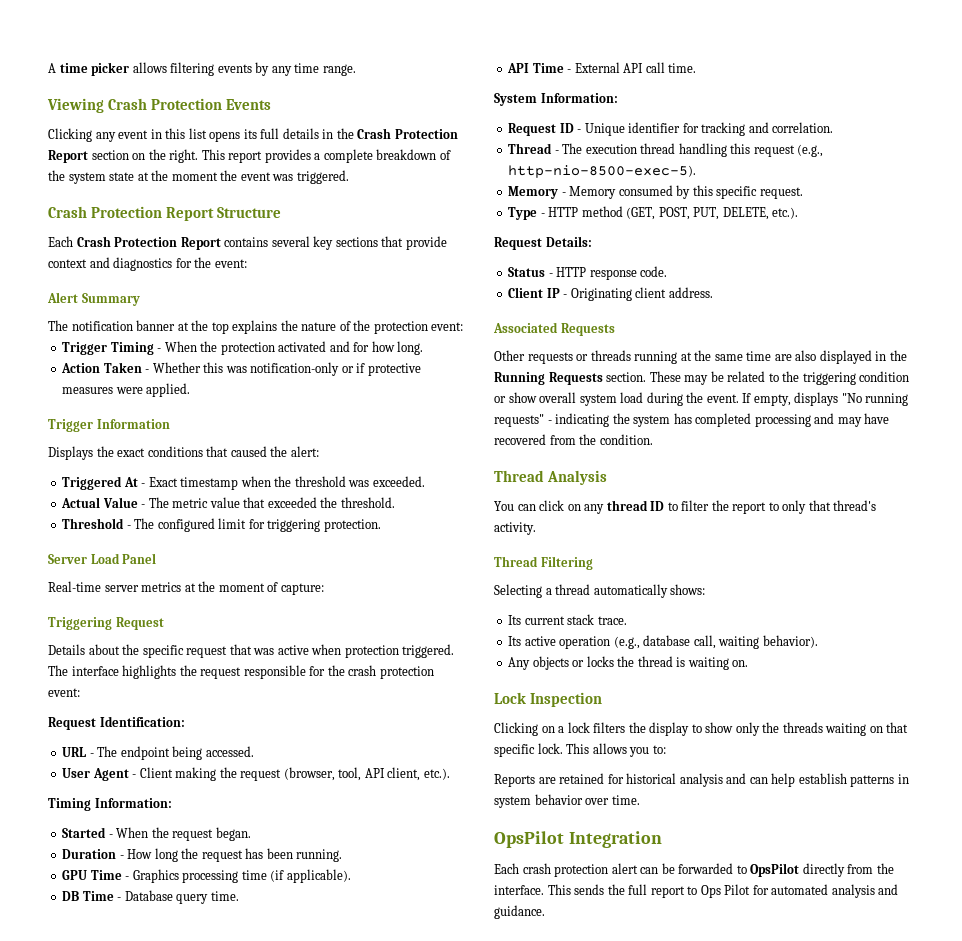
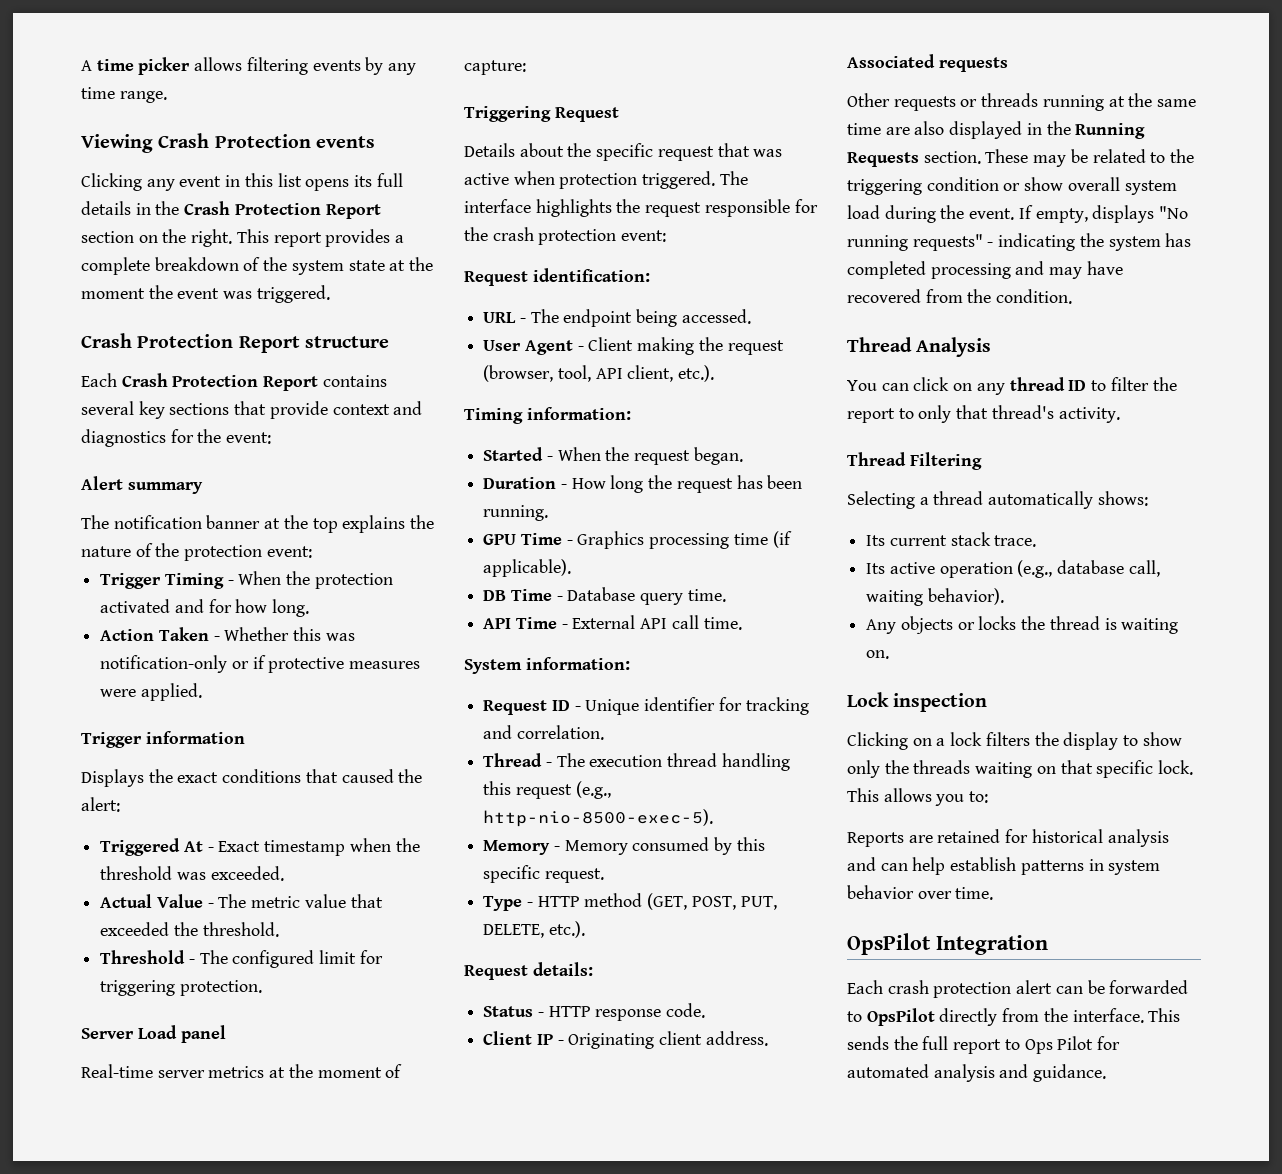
[226,99,272,110] Events -> [315,136,375,148] events
[217,207,282,218] Structure -> [304,336,389,348] structure
[81,293,140,306] Summary -> [128,482,203,494] summary
[96,419,170,429] Information -> [146,731,245,744] information
[122,553,157,564] Panel -> [181,1025,226,1043] panel
[99,716,185,727] Identification: -> [532,268,650,282] identification:
[94,798,172,808] Information: -> [526,407,631,420] information:
[540,93,618,103] Information: -> [525,657,630,670] information:
[545,236,592,247] Details: -> [532,962,593,976] details:
[560,323,615,336] Requests -> [939,57,1008,72] requests
[530,692,603,707] Inspection -> [893,693,988,712] inspection

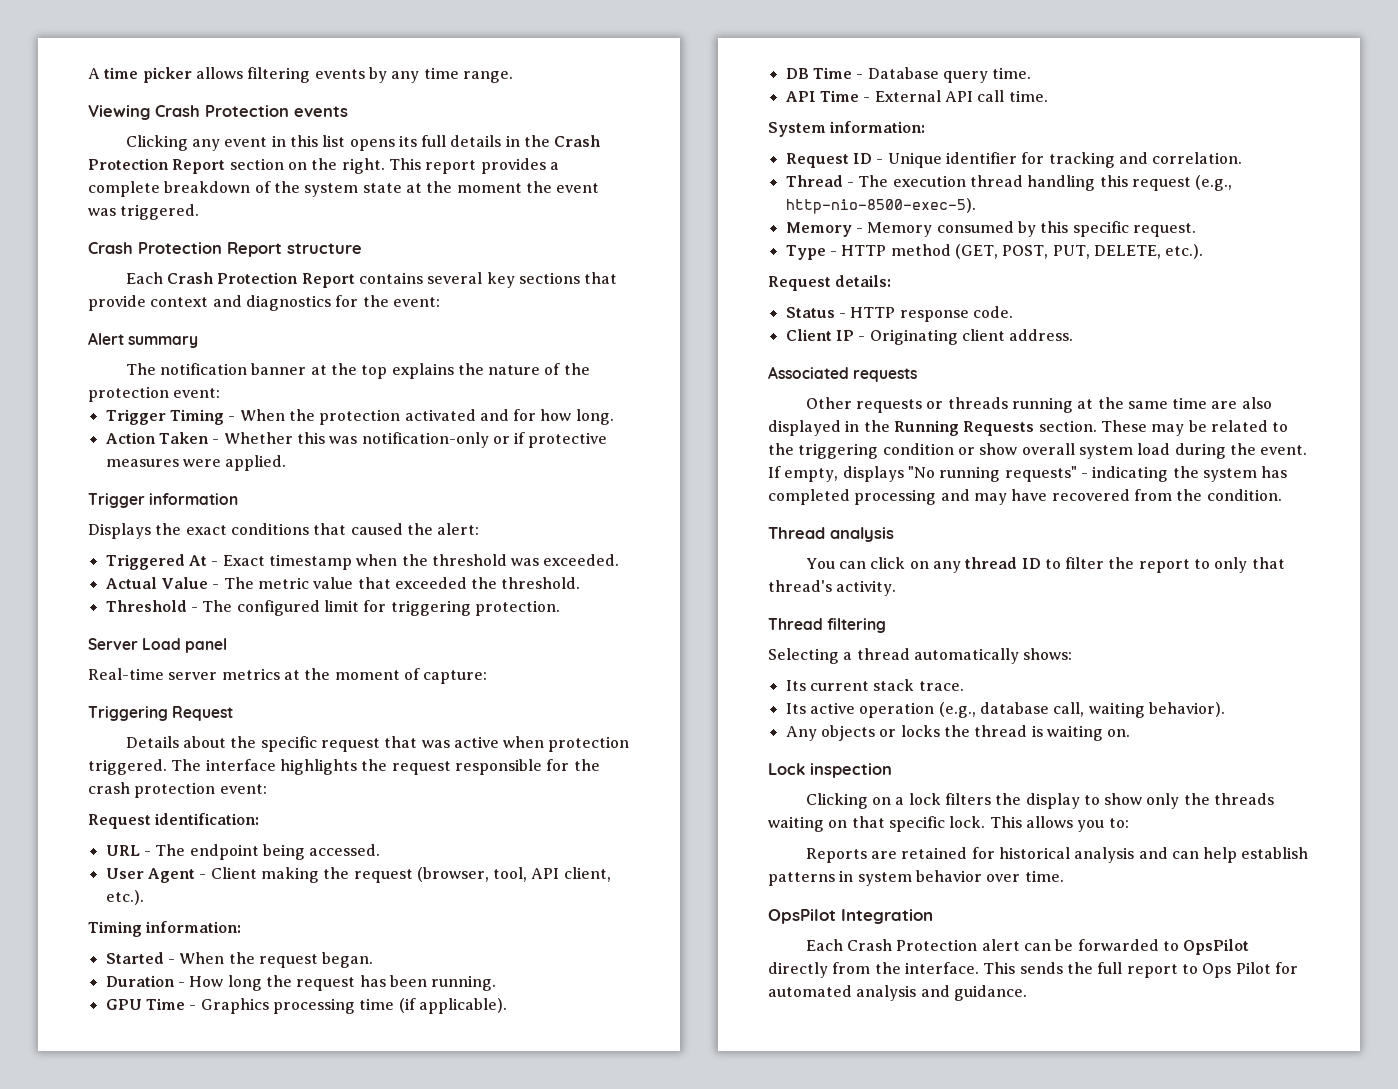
[916,337,992,357] Analysis -> [830,527,894,542] analysis
[910,452,982,470] Filtering -> [827,618,887,633] filtering
[887,980,1012,998] crash protection -> [846,939,978,951] Crash Protection

